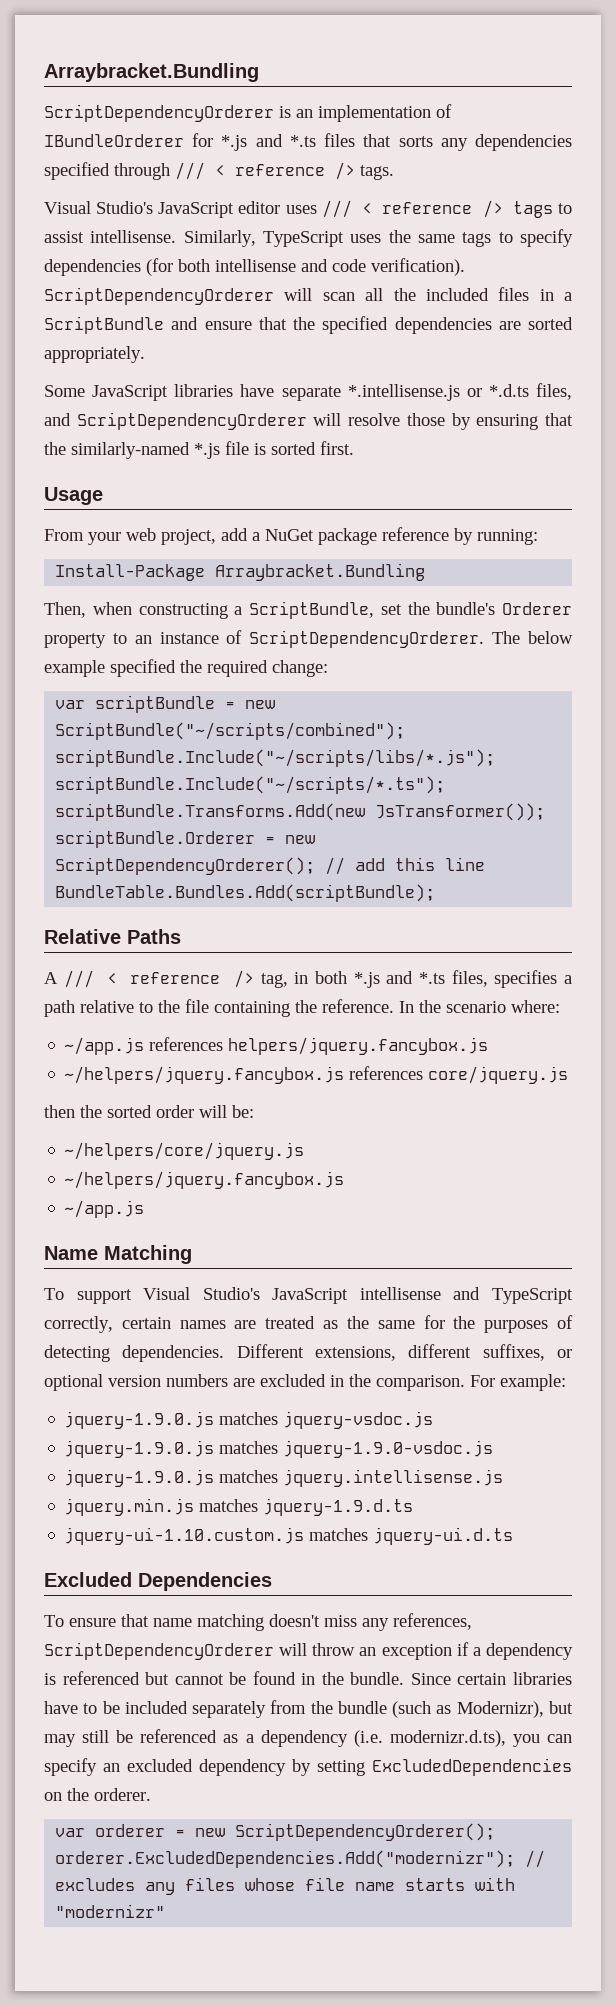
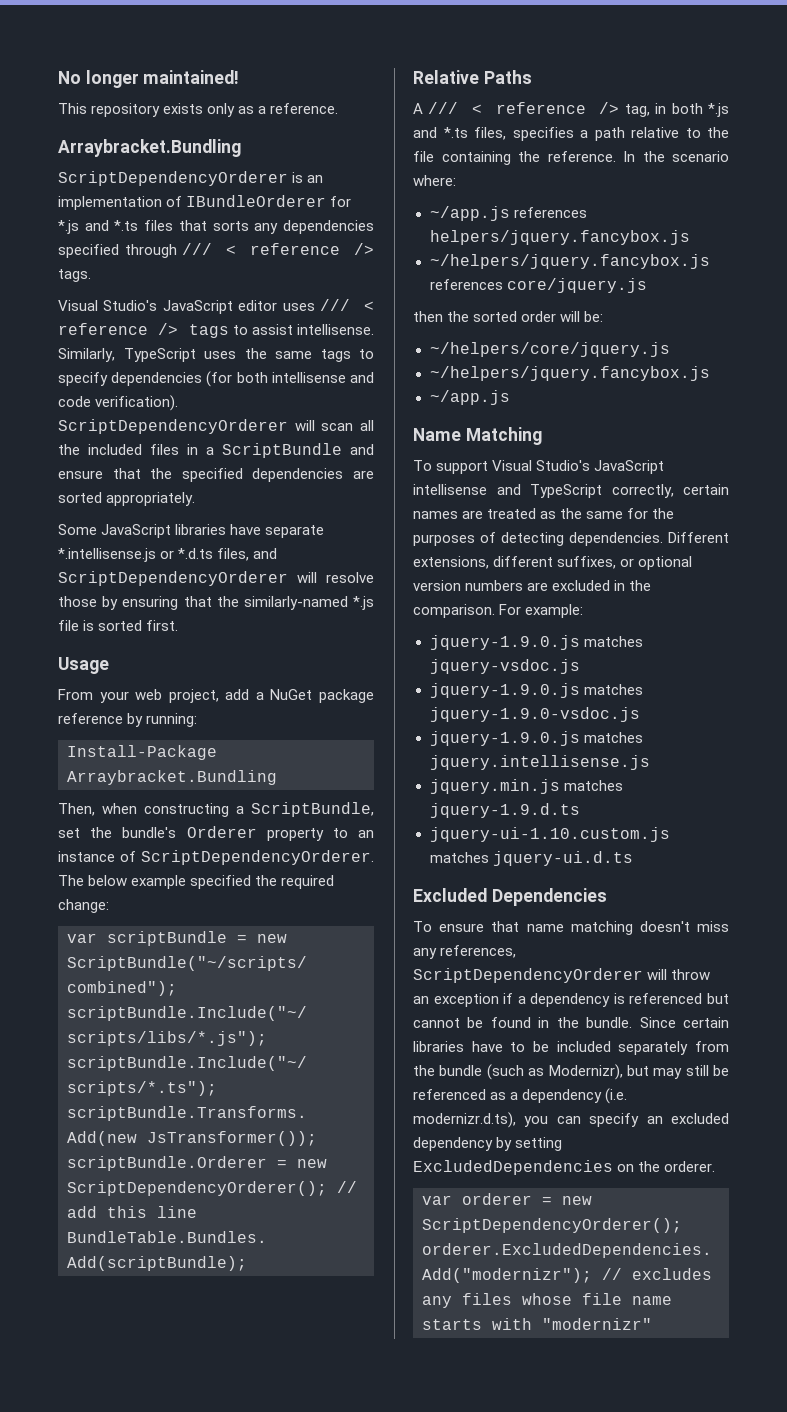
(44, 72) none -> [58,70,240,88] [58,103,339,117] No longer maintained! // This repository exists only as a reference. //

